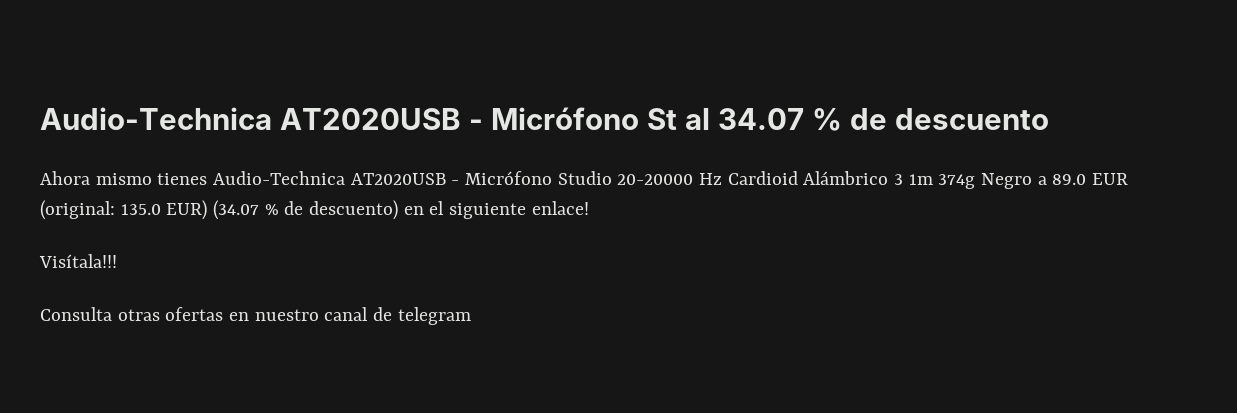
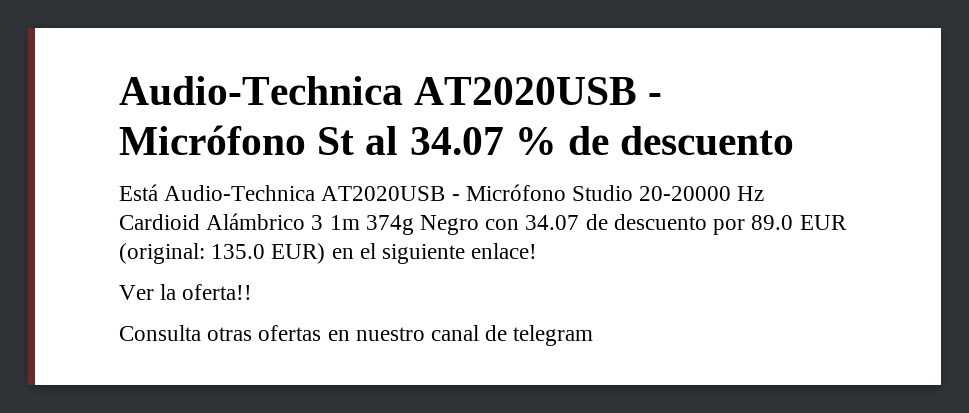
[40,171,208,185] Ahora mismo tienes -> [119,184,158,201] Está
[1037,176,1047,185] a -> [485,214,746,235] con 34.07 de descuento por
[213,200,399,220] (34.07 % de descuento) -> (326, 253) none
[39,254,117,268] Visítala!!! -> [119,284,253,300] Ver la oferta!!

